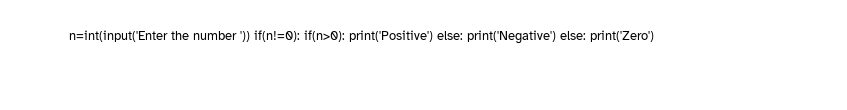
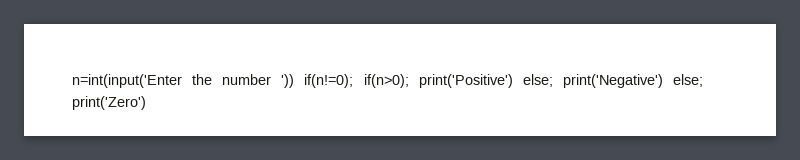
[254,30,586,44] if(n!=0): if(n>0): print('Positive') else: print('Negative') else: -> [304,74,703,88] if(n!=0); if(n>0); print('Positive') else; print('Negative') else;

